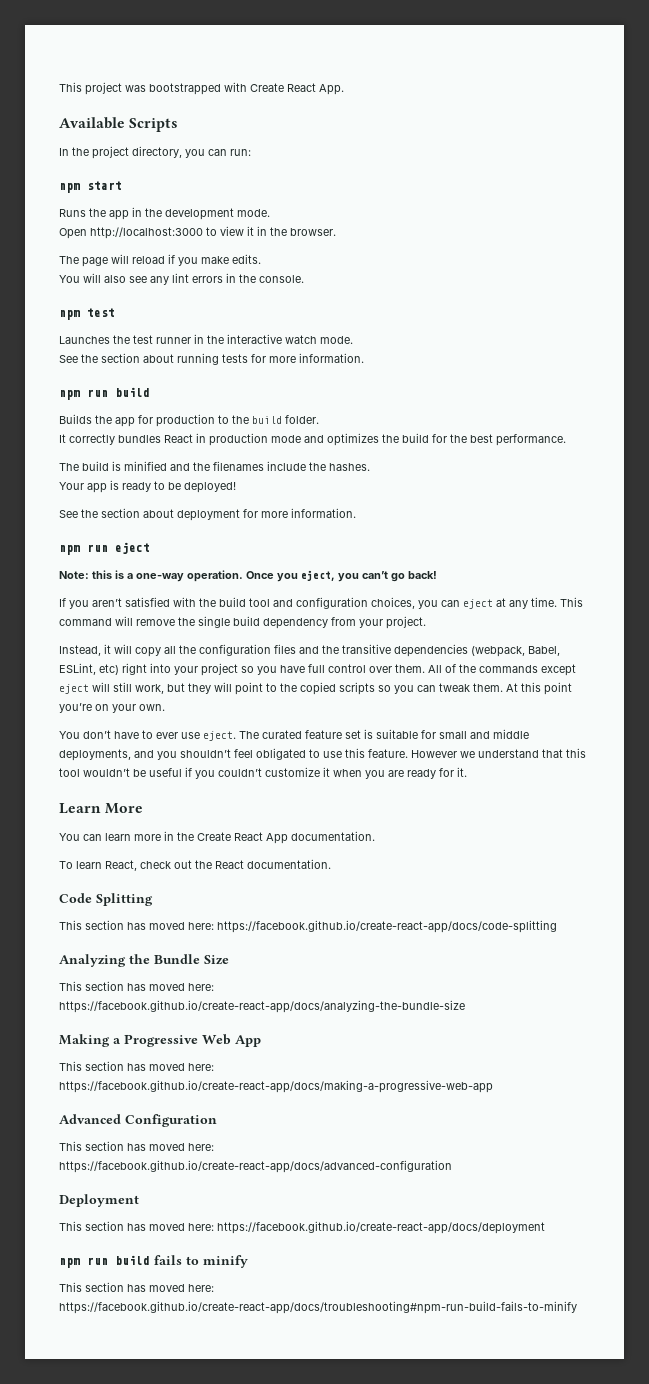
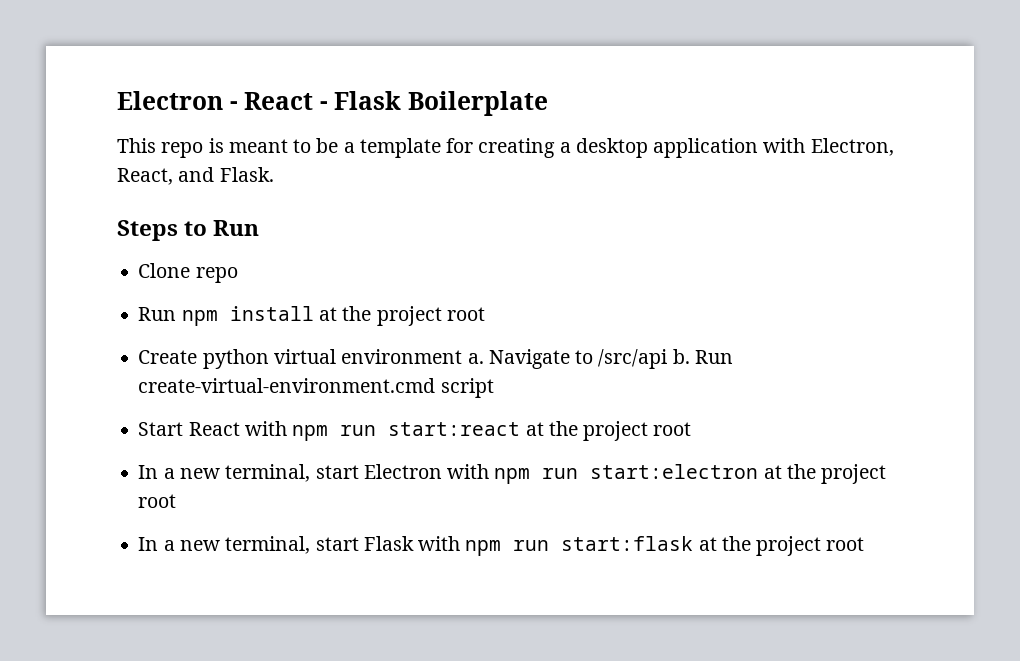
[59,82,344,95] [59,117,179,132] [59,146,251,159] [59,181,122,193] [59,207,270,220] [59,226,336,239] [59,254,261,267] [59,273,304,285] [59,308,115,320] [59,334,353,344] [59,353,364,365] [59,387,150,400] [59,414,319,427] [59,433,566,446] [59,461,370,471] [59,480,236,493] [59,508,356,521] [59,542,150,555] [59,570,437,582] [59,597,583,609] [59,616,426,629] [59,644,560,657] [59,663,576,676] [59,682,572,695] [59,703,165,713] [59,729,529,741] [59,748,586,761] [59,767,467,779] [59,803,144,814] [59,831,375,844] [59,859,331,871] [59,893,153,906] [59,920,557,933] [59,954,229,967] [59,981,214,991] [59,1000,465,1013] [59,1034,261,1047] [59,1061,214,1071] [59,1080,493,1093] [59,1114,217,1127] [59,1141,214,1151] [59,1160,452,1173] [59,1194,139,1207] [59,1221,545,1234] [59,1255,248,1268] [59,1282,214,1292] [59,1301,577,1314] This project was bootstrapped with Create React App. // Available Scripts // In the project directory, you can run: // npm start // Runs the app in the development mode. // Open http://localhost:3000 to view it in the browser. // The page will reload if you make edits. // You will also see any lint errors in the console. // npm test // Launches the test runner in the interactive watch mode. // See the section about running tests for more information. // npm run build // Builds the app for production to the build folder. // It correctly bundles React in production mode and optimizes the build for the best performance. // The build is minified and the filenames include the hashes. // Your app is ready to be deployed! // See the section about deployment for more information. // npm run eject // Note: this is a one-way operation. Once you eject, you can’t go back! // If you aren’t satisfied with the build tool and configuration choices, you can eject at any time. This command will remove the single build dependency from your project. // Instead, it will copy all the configuration files and the transitive dependencies (webpack, Babel, ESLint, etc) right into your project so you have full control over them. All of the commands except eject will still work, but they will point to the copied scripts so you can tweak them. At this point you’re on your own. // You don’t have to ever use eject. The curated feature set is suitable for small and middle deployments, and you shouldn’t feel obligated to use this feature. However we understand that this tool wouldn’t be useful if you couldn’t customize it when you are ready for it. // Learn More // You can learn more in the Create React App documentation. // To learn React, check out the React documentation. // Code Splitting // This section has moved here: https://facebook.github.io/create-react-app/docs/code-splitting // Analyzing the Bundle Size // This section has moved here: https://facebook.github.io/create-react-app/docs/analyzing-the-bundle-size // Making a Progressive Web App // This section has moved here: https://facebook.github.io/create-react-app/docs/making-a-progressive-web-app // Advanced Configuration // This section has moved here: https://facebook.github.io/create-react-app/docs/advanced-configuration // Deployment // This section has moved here: https://facebook.github.io/create-react-app/docs/deployment // npm run build fails to minify // This section has moved here: https://facebook.github.io/create-react-app/docs/troubleshooting#npm-run-build-fails-to-minify -> [117,91,549,116] [117,138,894,158] [117,167,274,185] [117,220,260,241] [138,263,238,283] [138,306,485,326] [138,349,733,369] [138,378,494,398] [138,421,692,441] [138,464,887,484] [138,494,177,508] [138,536,865,556] Electron - React - Flask Boilerplate // This repo is meant to be a template for creating a desktop application with Electron, React, and Flask. // Steps to Run // Clone repo // Run npm install at the project root // Create python virtual environment a. Navigate to /src/api b. Run create-virtual-environment.cmd script // Start React with npm run start:react at the project root // In a new terminal, start Electron with npm run start:electron at the project root // In a new terminal, start Flask with npm run start:flask at the project root

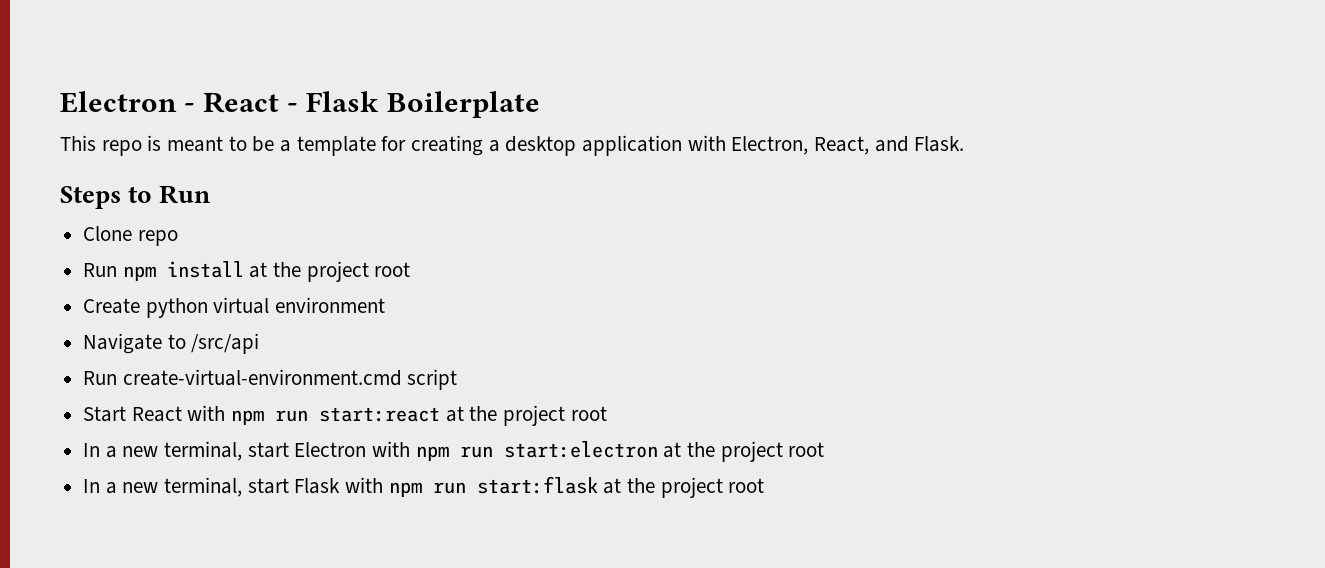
[467,353,484,364] a. -> (386, 305) //
[672,349,690,364] b. -> (260, 343) //

